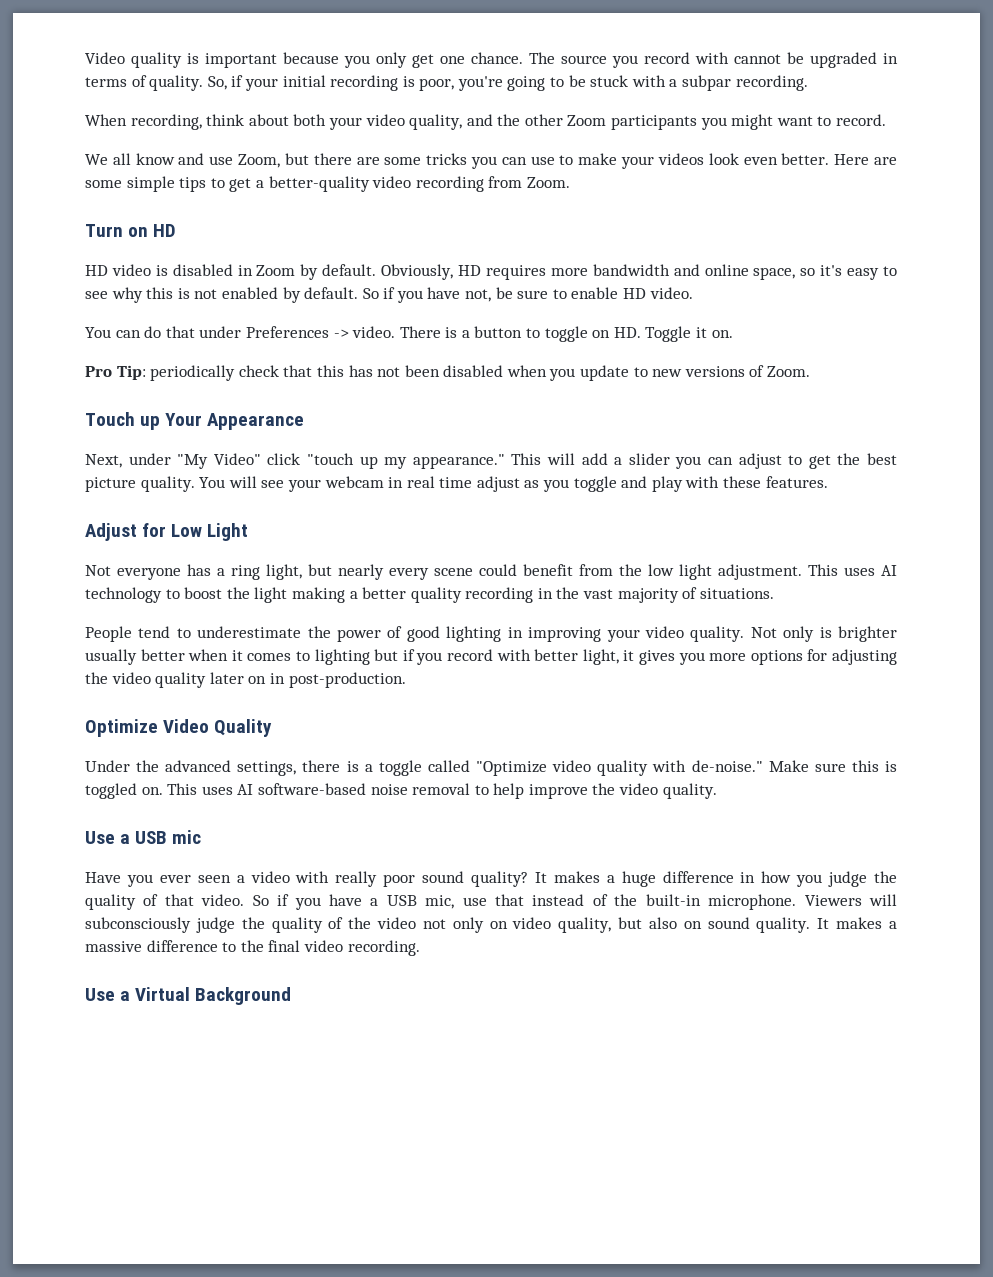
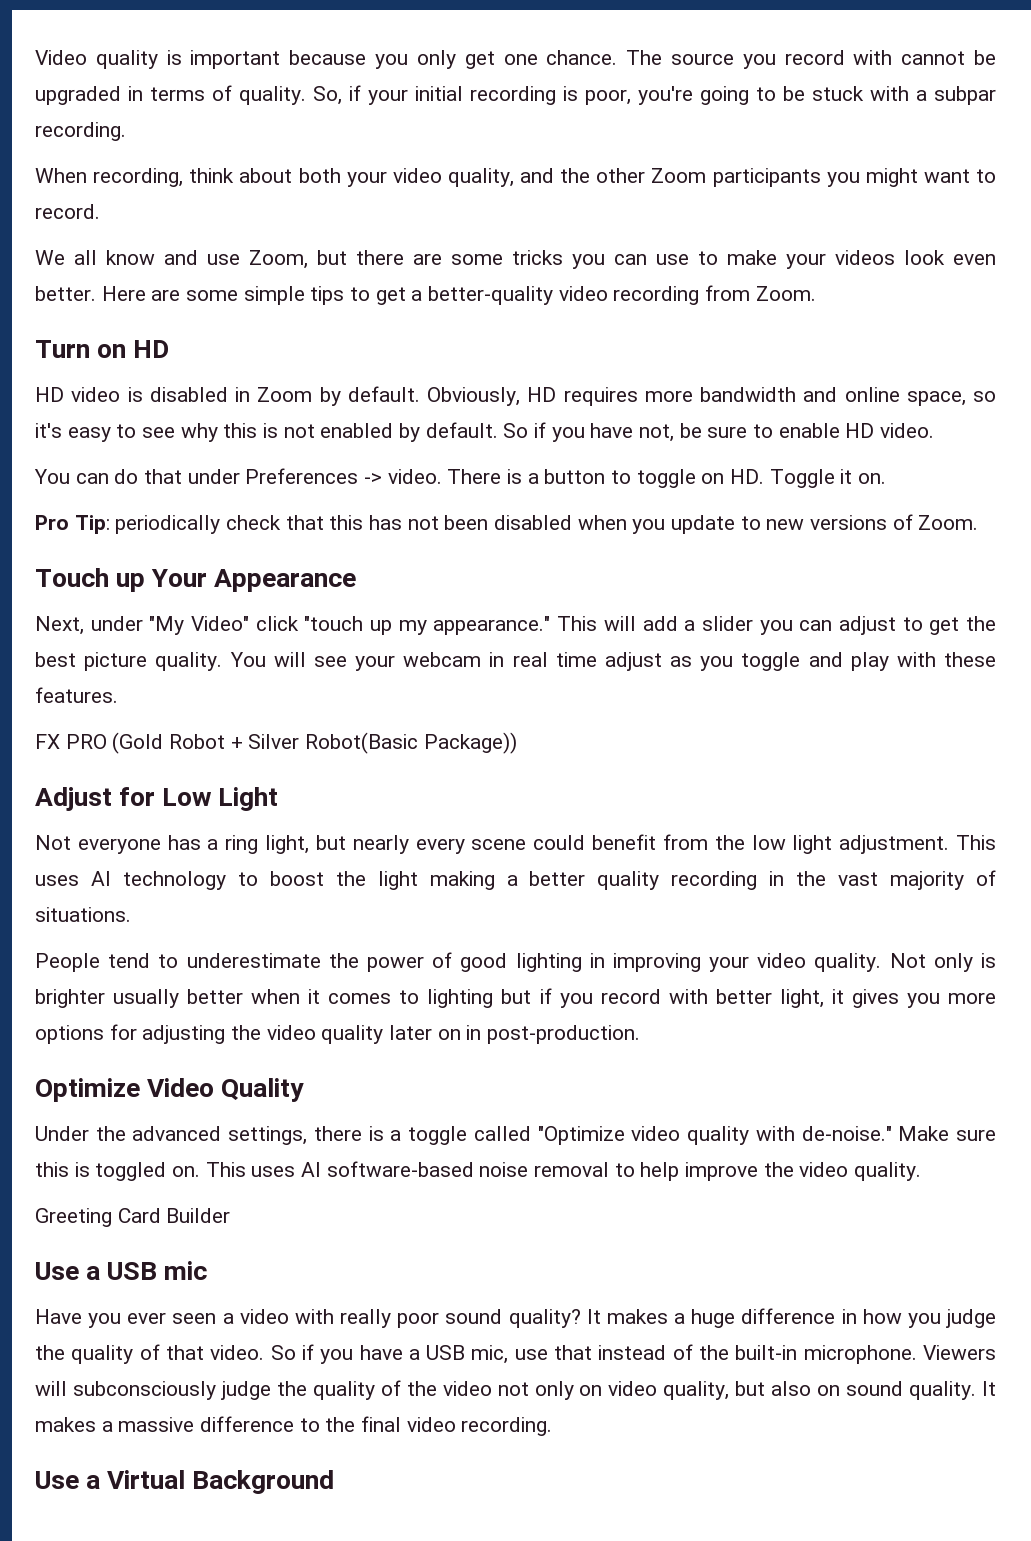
(828, 482) none -> [35,732,517,754] // FX PRO (Gold Robot + Silver Robot(Basic Package))
(717, 791) none -> [35,1208,231,1227] // Greeting Card Builder

